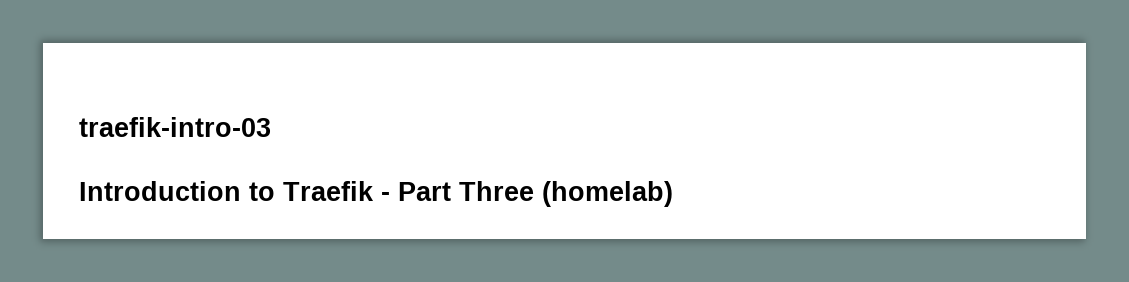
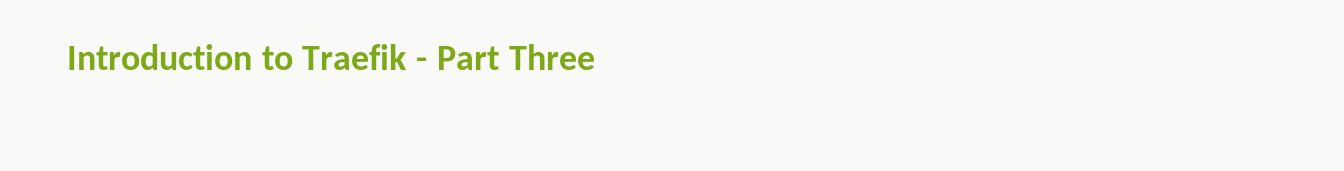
[79,117,271,137] traefik-intro-03 // -> (67, 57) none
[542,181,673,207] (homelab) -> (595, 57) none

